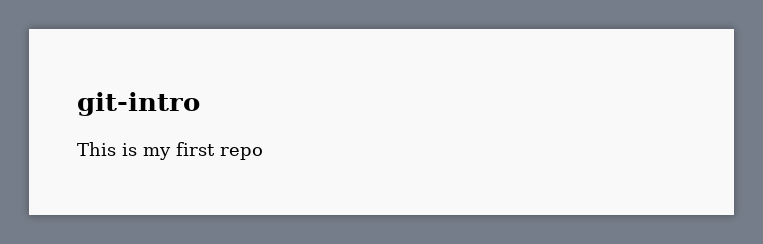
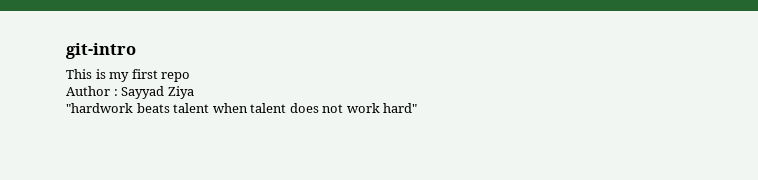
(263, 153) none -> [66,86,194,99] [66,103,418,113] // Author : Sayyad Ziya // "hardwork beats talent when talent does not work hard"

